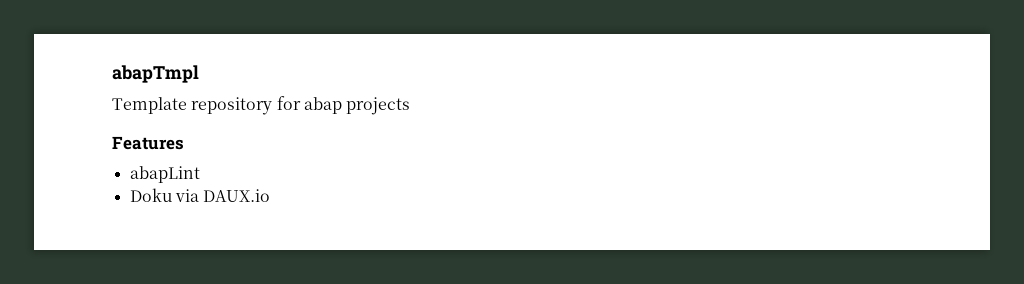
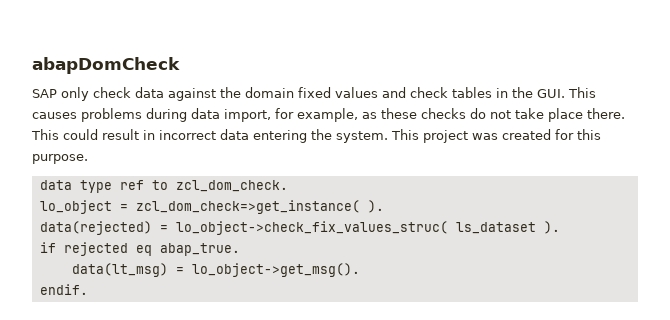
[112,65,199,83] [112,96,411,115] [112,136,184,150] [129,166,200,183] [129,188,271,202] abapTmpl // Template repository for abap projects // Features // abapLint // Doku via DAUX.io -> [32,57,180,74] [32,87,596,101] [32,108,625,122] [31,129,601,143] [32,154,88,164] [39,180,288,193] [39,200,384,214] [39,221,560,235] [39,242,240,256] [71,263,360,277] [39,284,88,295] abapDomCheck // SAP only check data against the domain fixed values and check tables in the GUI. This causes problems during data import, for example, as these checks do not take place there. This could result in incorrect data entering the system. This project was created for this purpose. // data type ref to zcl_dom_check. // lo_object = zcl_dom_check=>get_instance( ). // data(rejected) = lo_object->check_fix_values_struc( ls_dataset ). // if rejected eq abap_true. // data(lt_msg) = lo_object->get_msg(). // endif.

